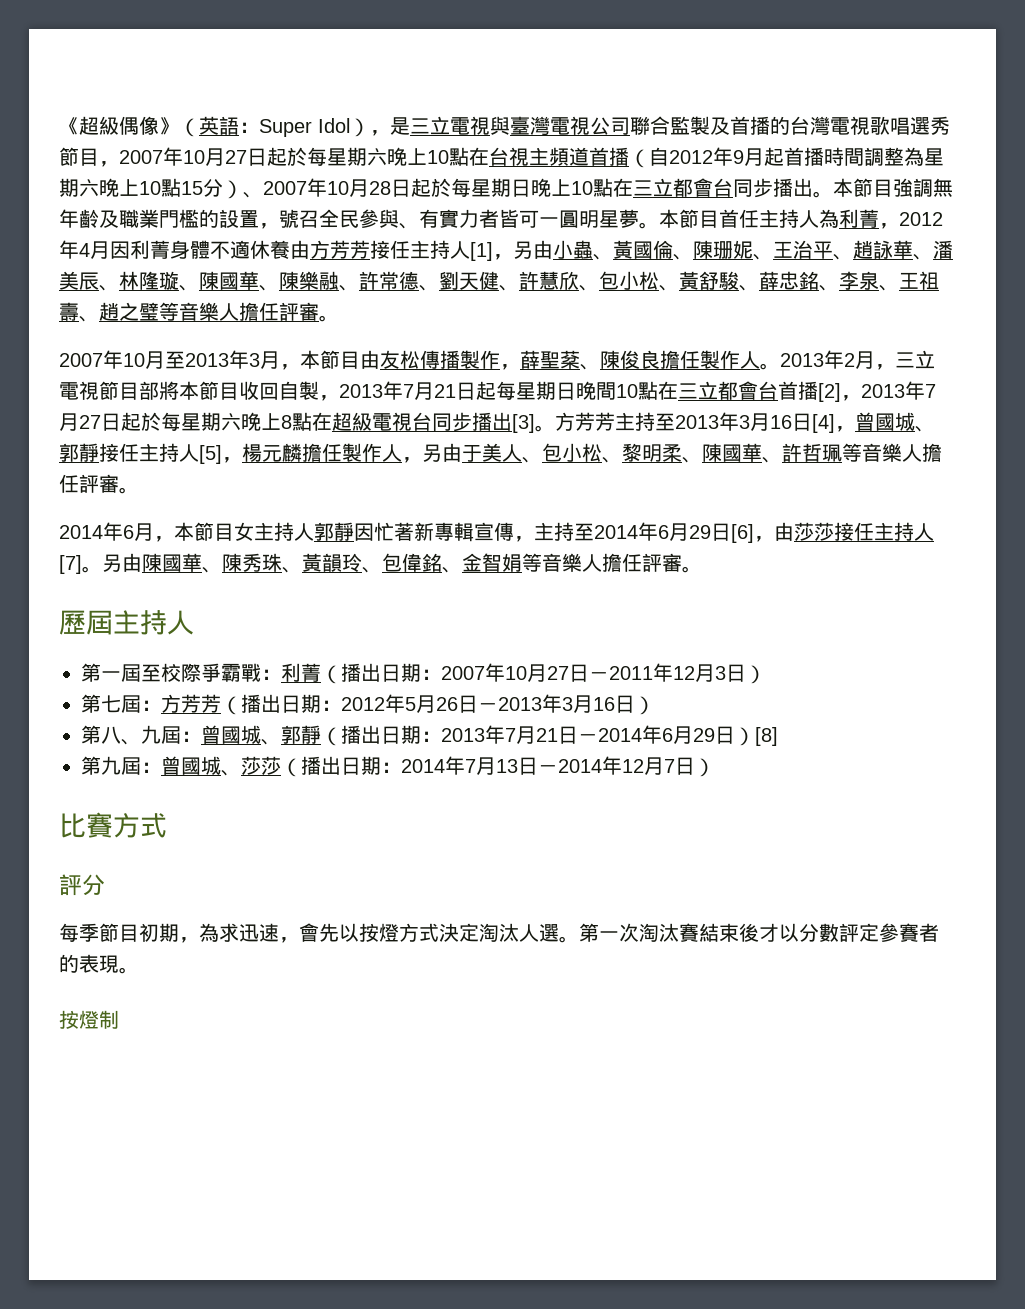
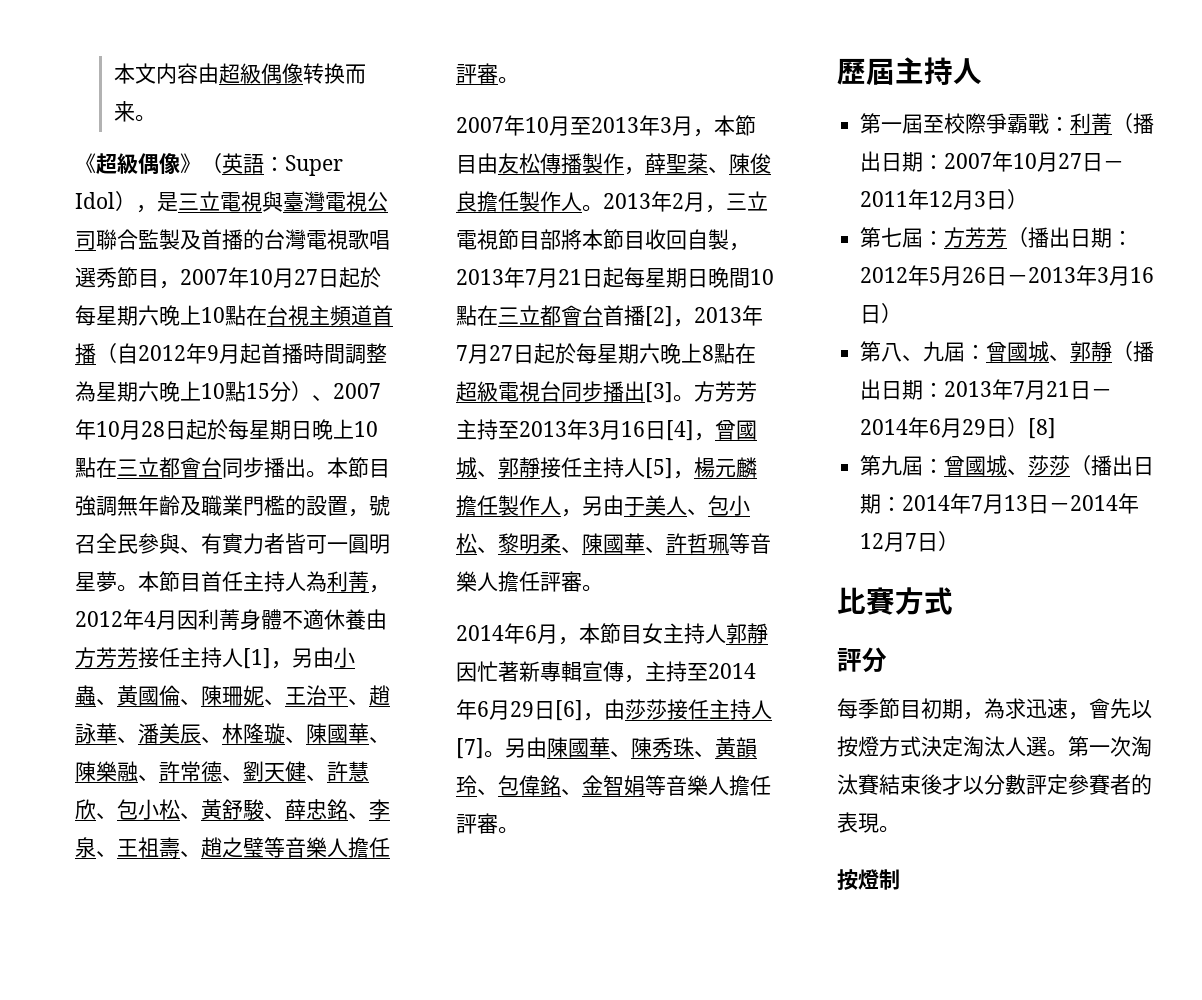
(59, 126) none -> [113,63,366,84] [113,101,156,122] 本文内容由超級偶像转换而来。 //

